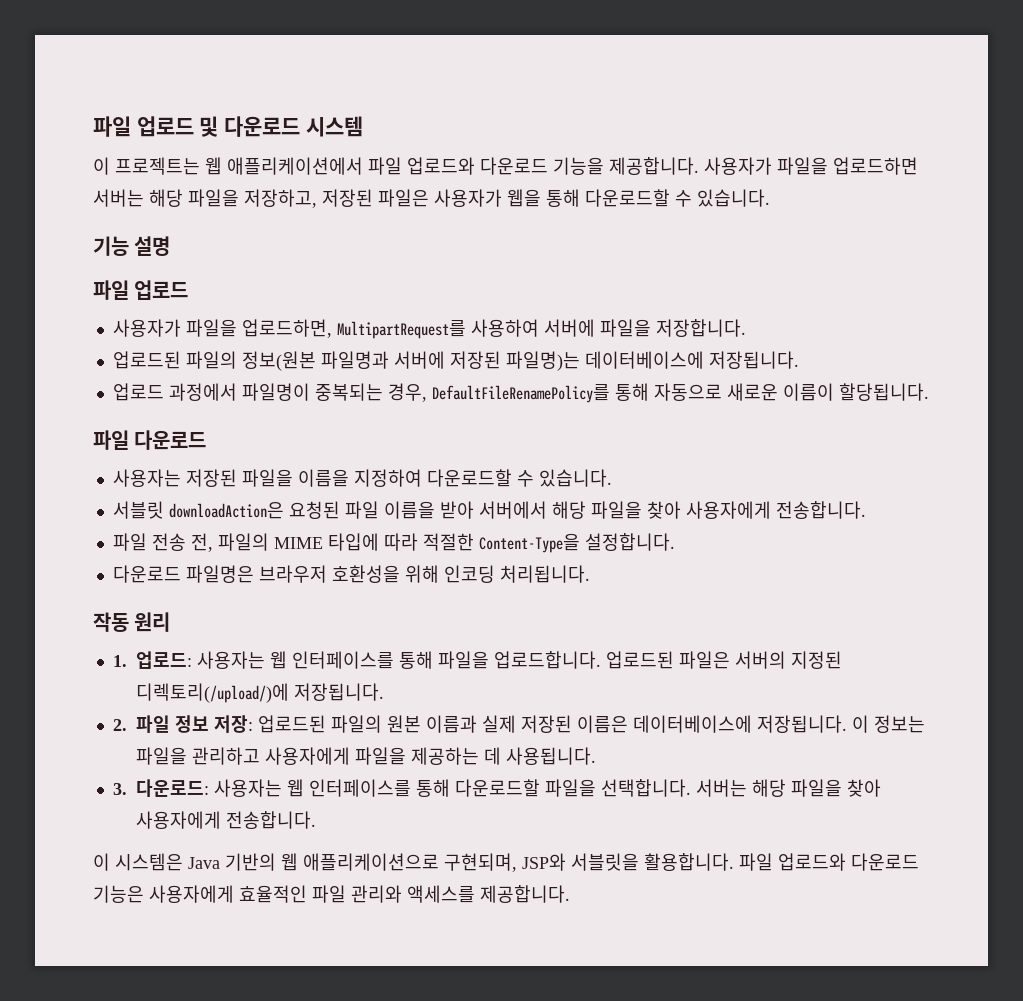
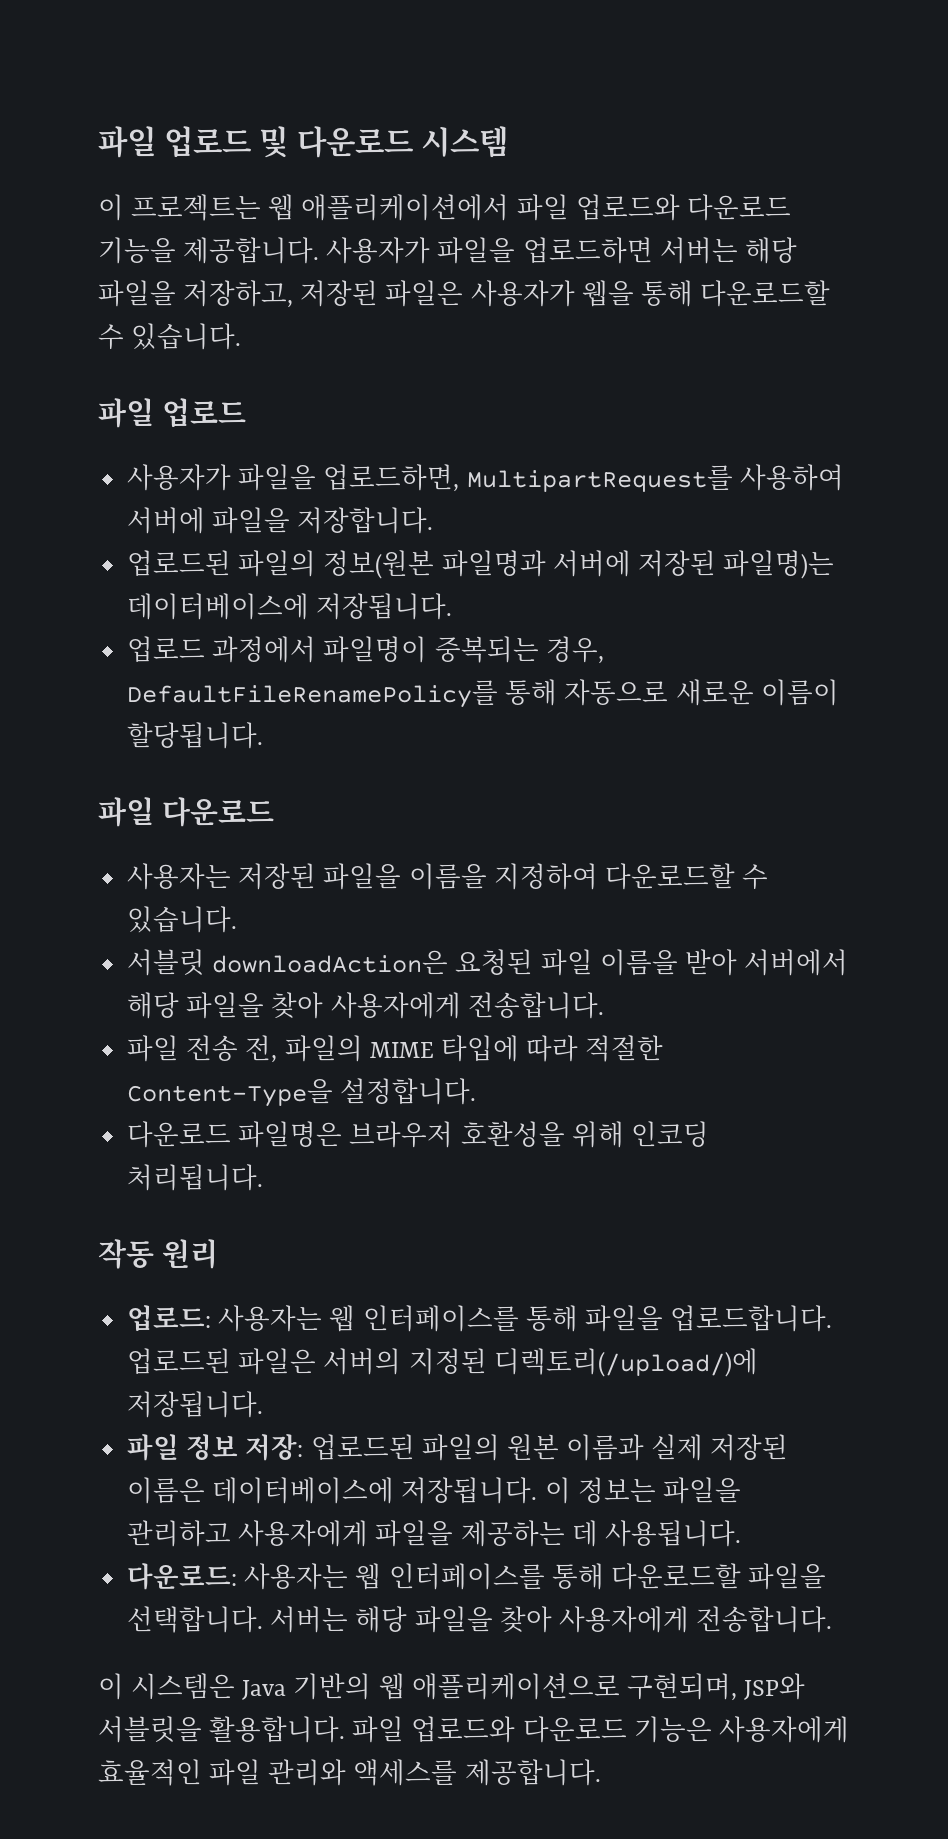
[93,236,171,256] // 기능 설명 -> (242, 336) none
[112,655,127,667] 1. -> (218, 1254) none
[112,719,127,731] 2. -> (264, 1404) none
[112,783,127,795] 3. -> (741, 1533) none

